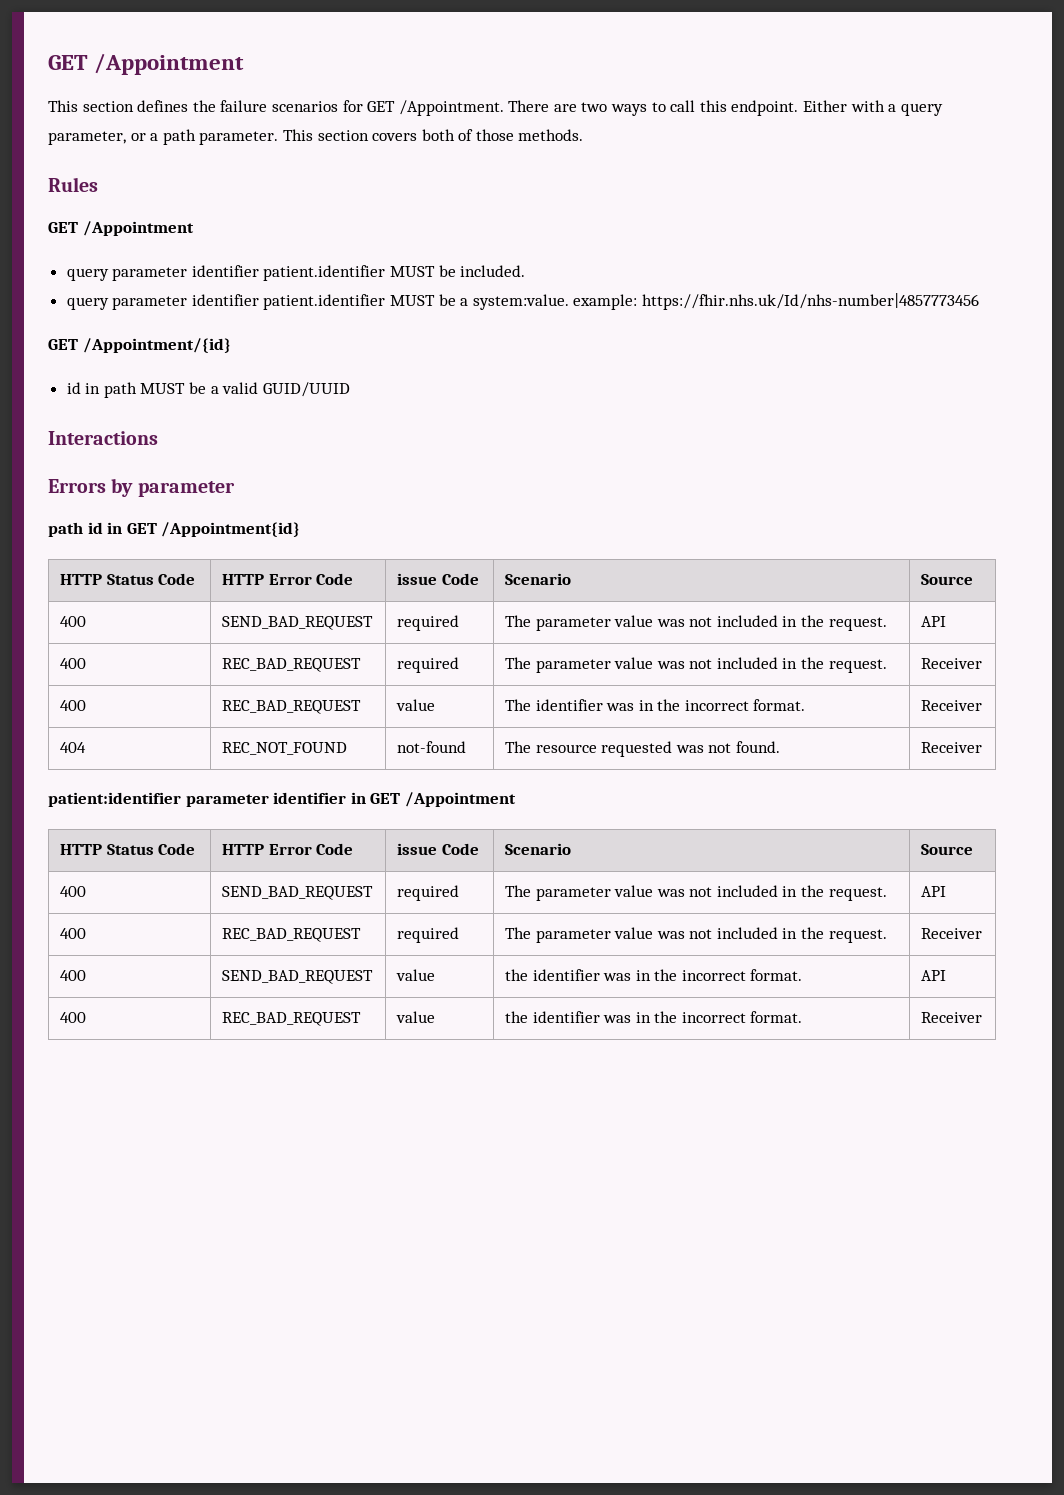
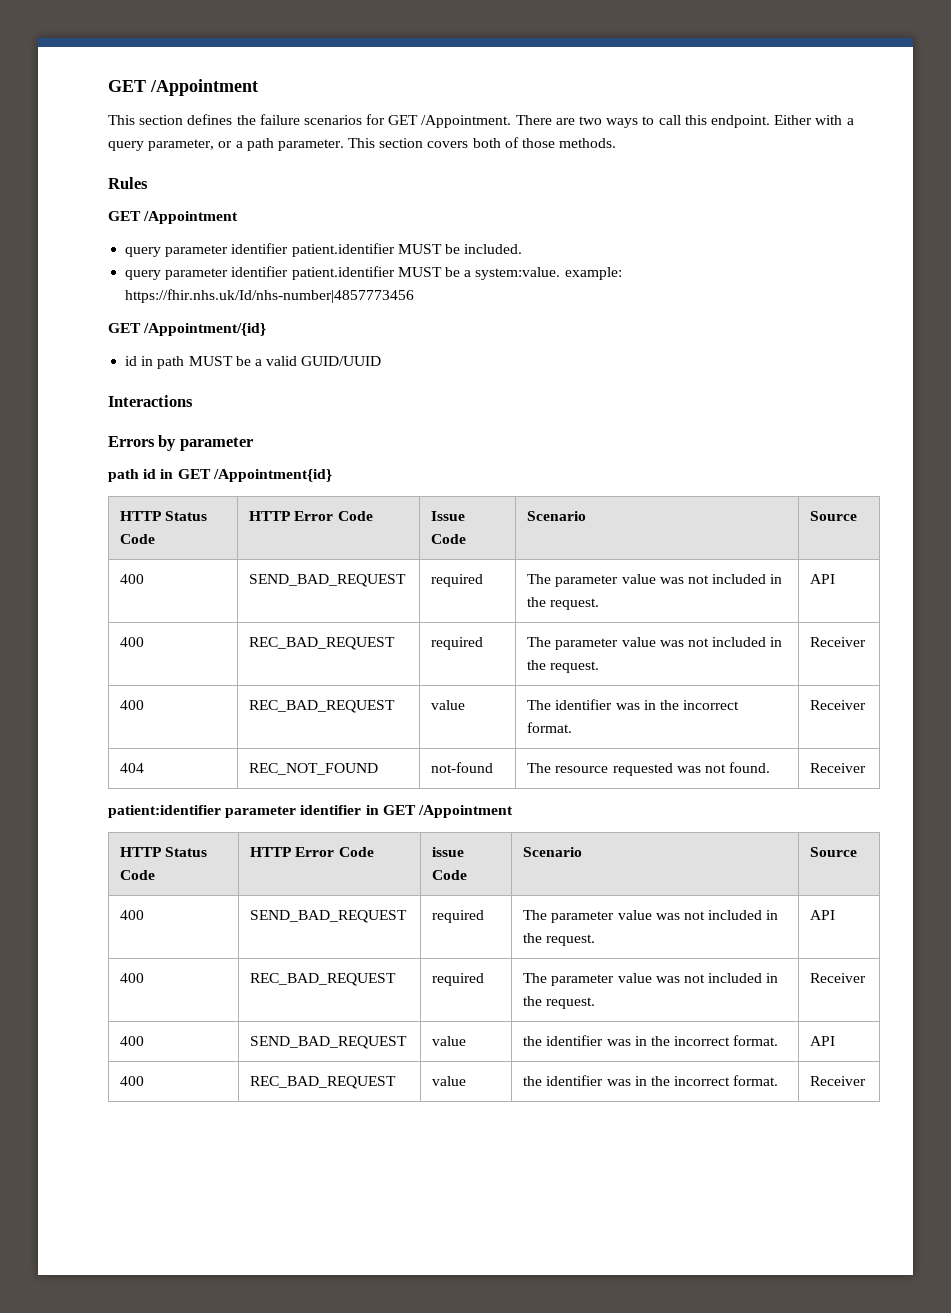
[396,573,437,585] issue -> [431,511,466,521] Issue

